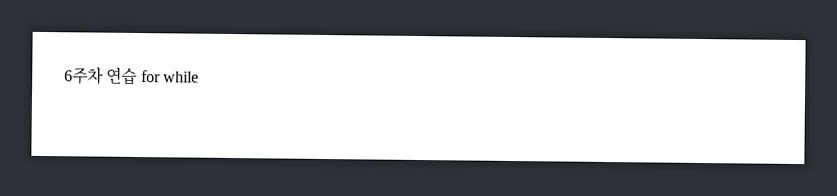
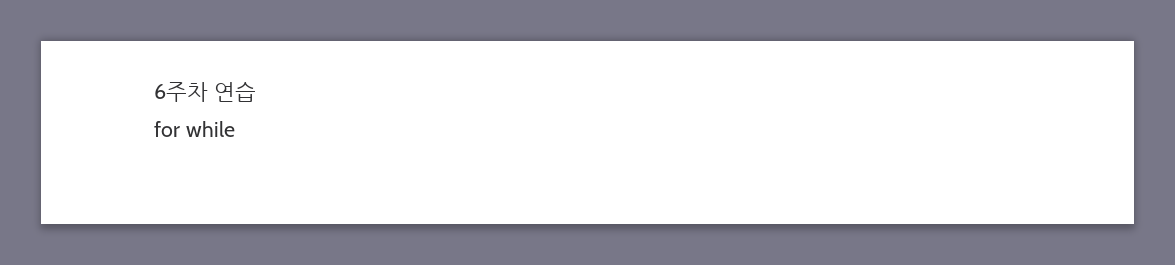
(139, 76) none -> (256, 91) //

